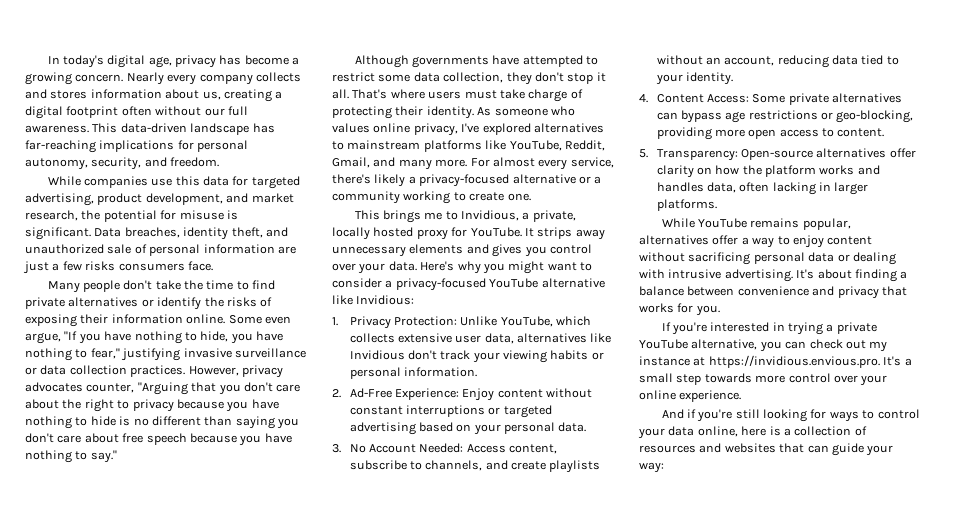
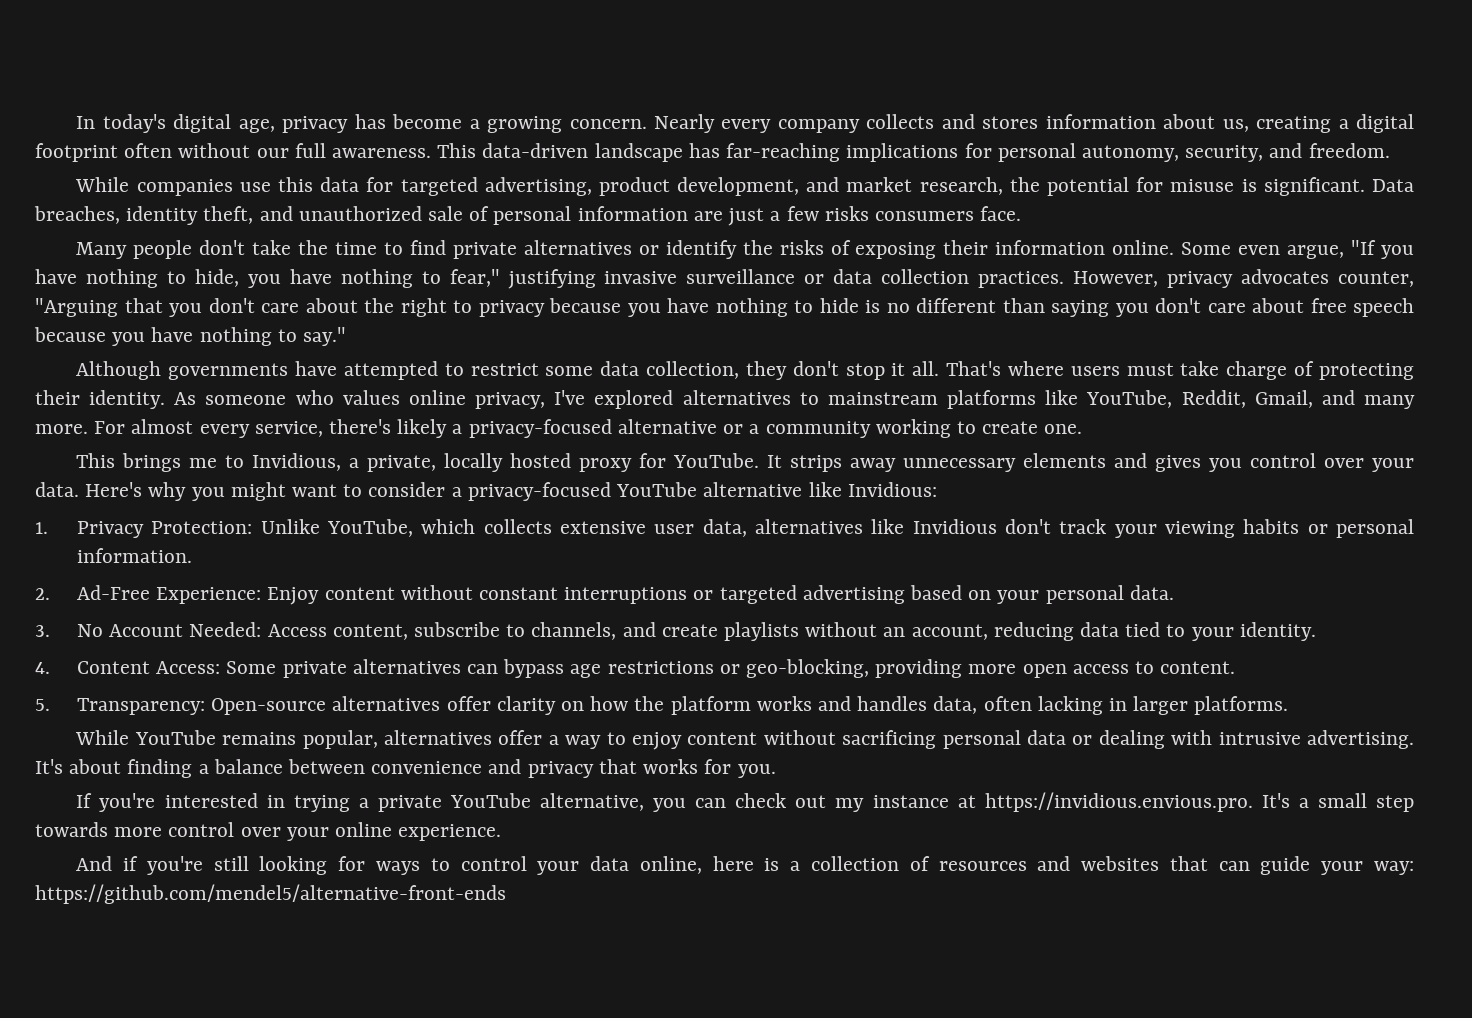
(664, 467) none -> [35,884,506,904] https://github.com/mendel5/alternative-front-ends

